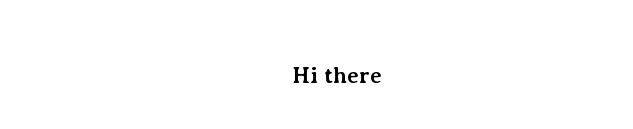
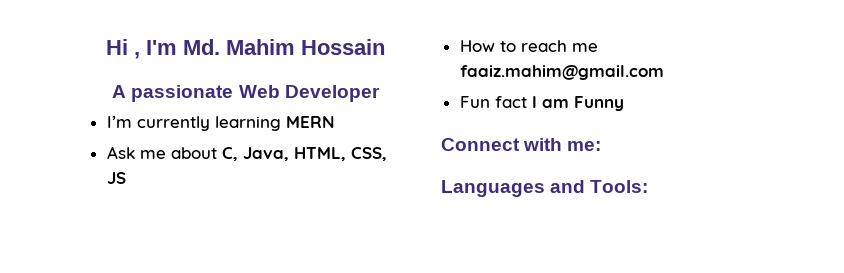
[324,67,383,83] there -> [134,39,385,59] [112,85,380,102] [106,116,335,131] [106,146,387,161] [106,172,126,184] [459,40,598,52] [459,65,664,80] [459,96,624,111] [441,138,602,151] [441,180,649,197] , I'm Md. Mahim Hossain // A passionate Web Developer // I’m currently learning MERN // Ask me about C, Java, HTML, CSS, JS // How to reach me faaiz.mahim@gmail.com // Fun fact I am Funny // Connect with me: // Languages and Tools:

